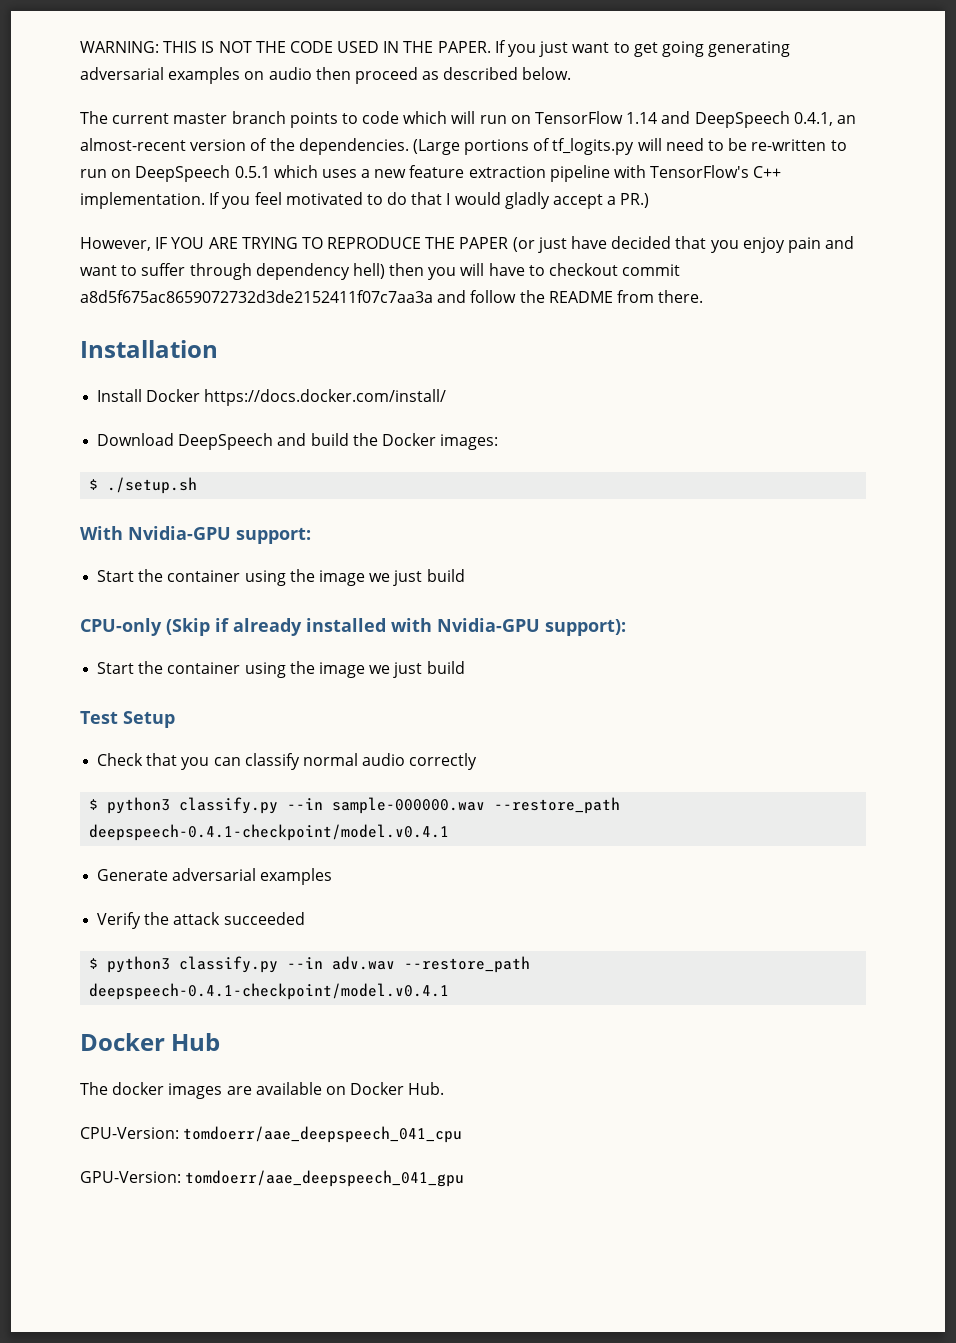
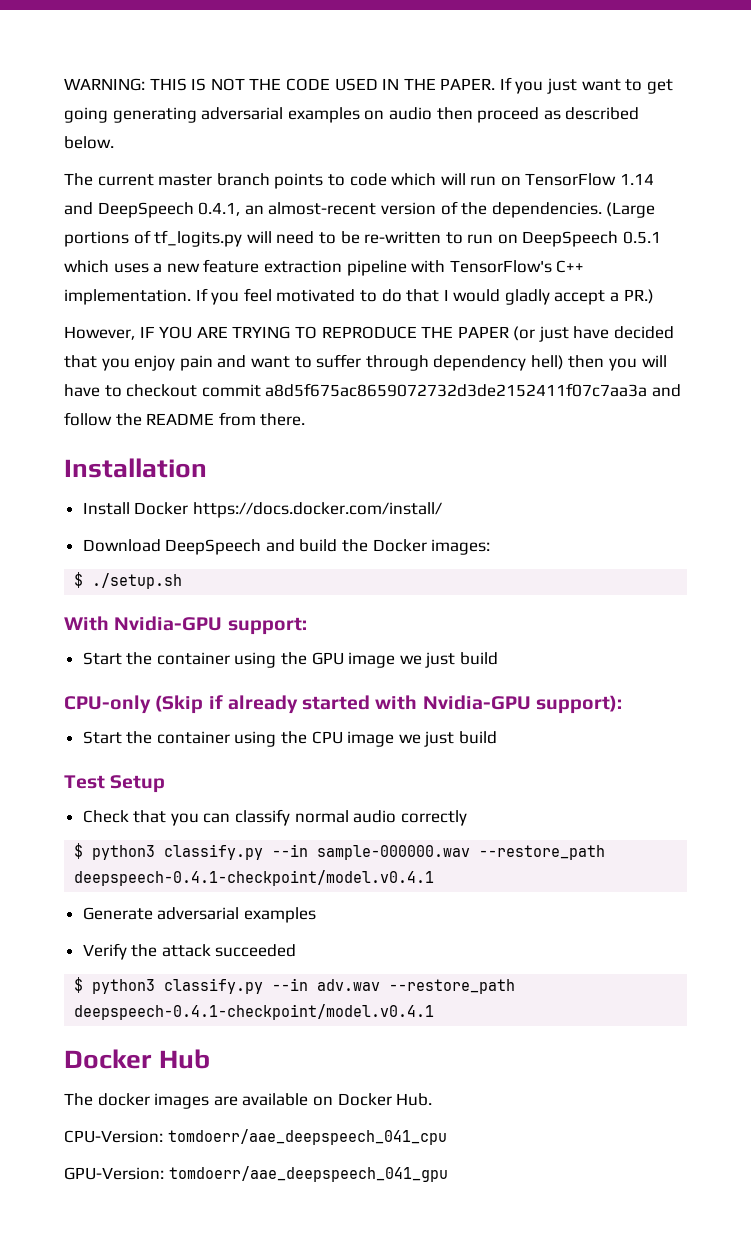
(315, 575) none -> [311,652,344,665] GPU
[306,618,386,632] installed -> [302,695,371,710] started
(315, 667) none -> [311,731,343,744] CPU

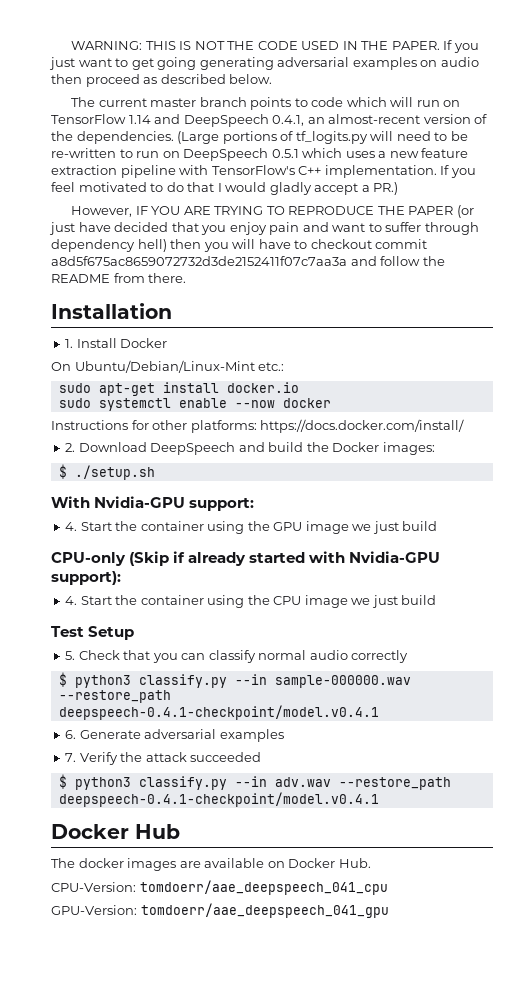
(207, 468) none -> [65,339,74,348] 1.
(189, 508) none -> [51,360,285,373] [58,382,299,396] [58,398,331,411] [51,420,257,433] // On Ubuntu/Debian/Linux-Mint etc.: // sudo apt-get install docker.io // sudo systemctl enable --now docker // Instructions for other platforms:
(442, 510) none -> [65,443,76,452] 2.
(307, 626) none -> [65,522,78,531] 4.
(622, 704) none -> [65,596,78,605] 4.
(166, 784) none -> [65,651,76,660] 5.
(435, 878) none -> [65,730,77,739] 6.
(316, 915) none -> [65,753,77,762] 7.

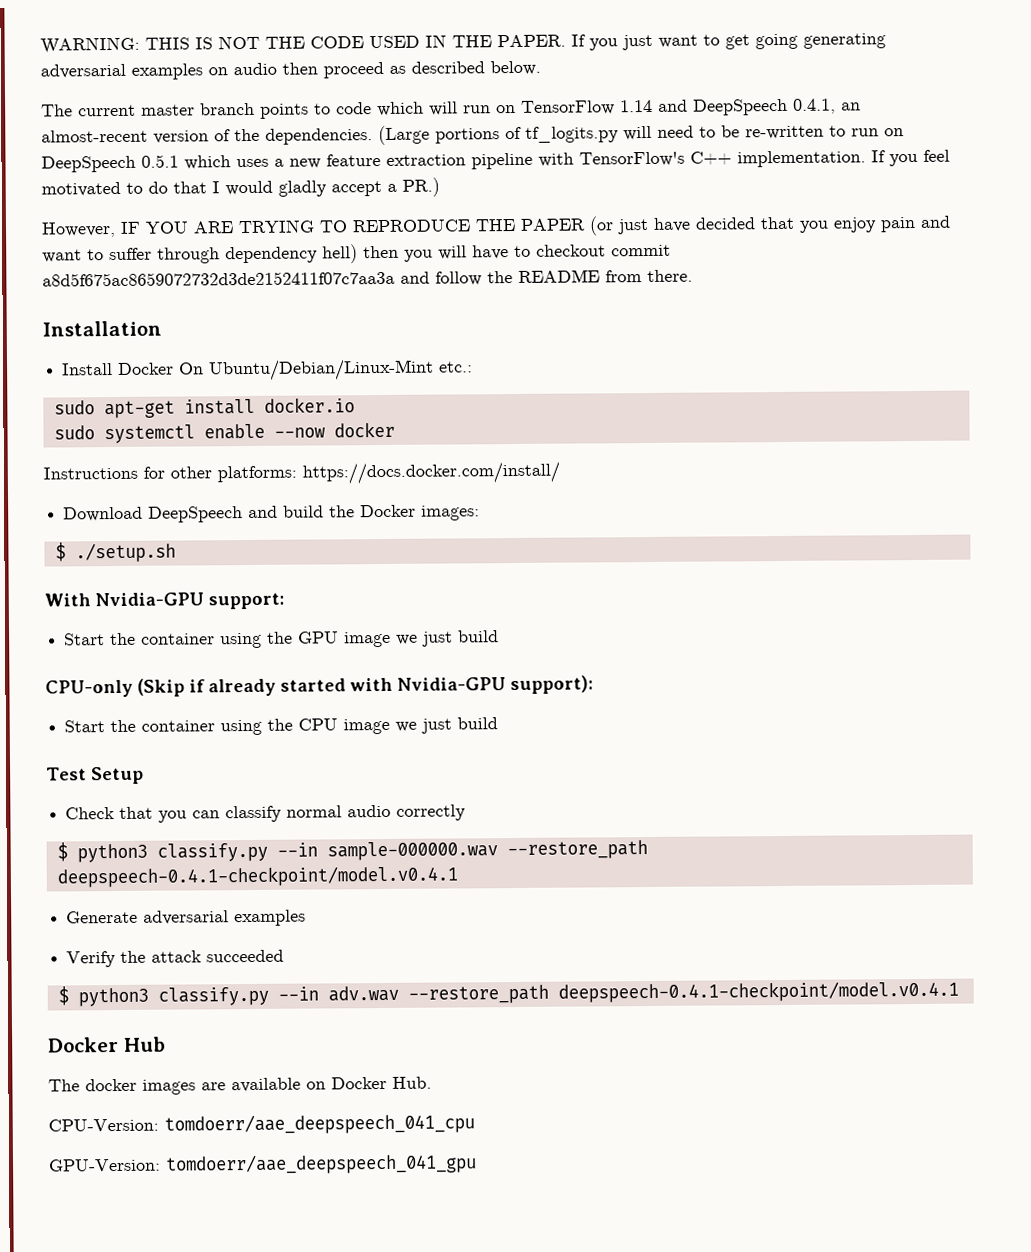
[65,339,74,348] 1. -> (162, 328) none
(168, 343) // -> (175, 368) none
[65,443,76,452] 2. -> (560, 473) none
[65,522,78,531] 4. -> (285, 601) none
[65,596,78,605] 4. -> (594, 685) none
[65,651,76,660] 5. -> (144, 775) none
[65,730,77,739] 6. -> (458, 876) none
[65,753,77,762] 7. -> (307, 918) none

